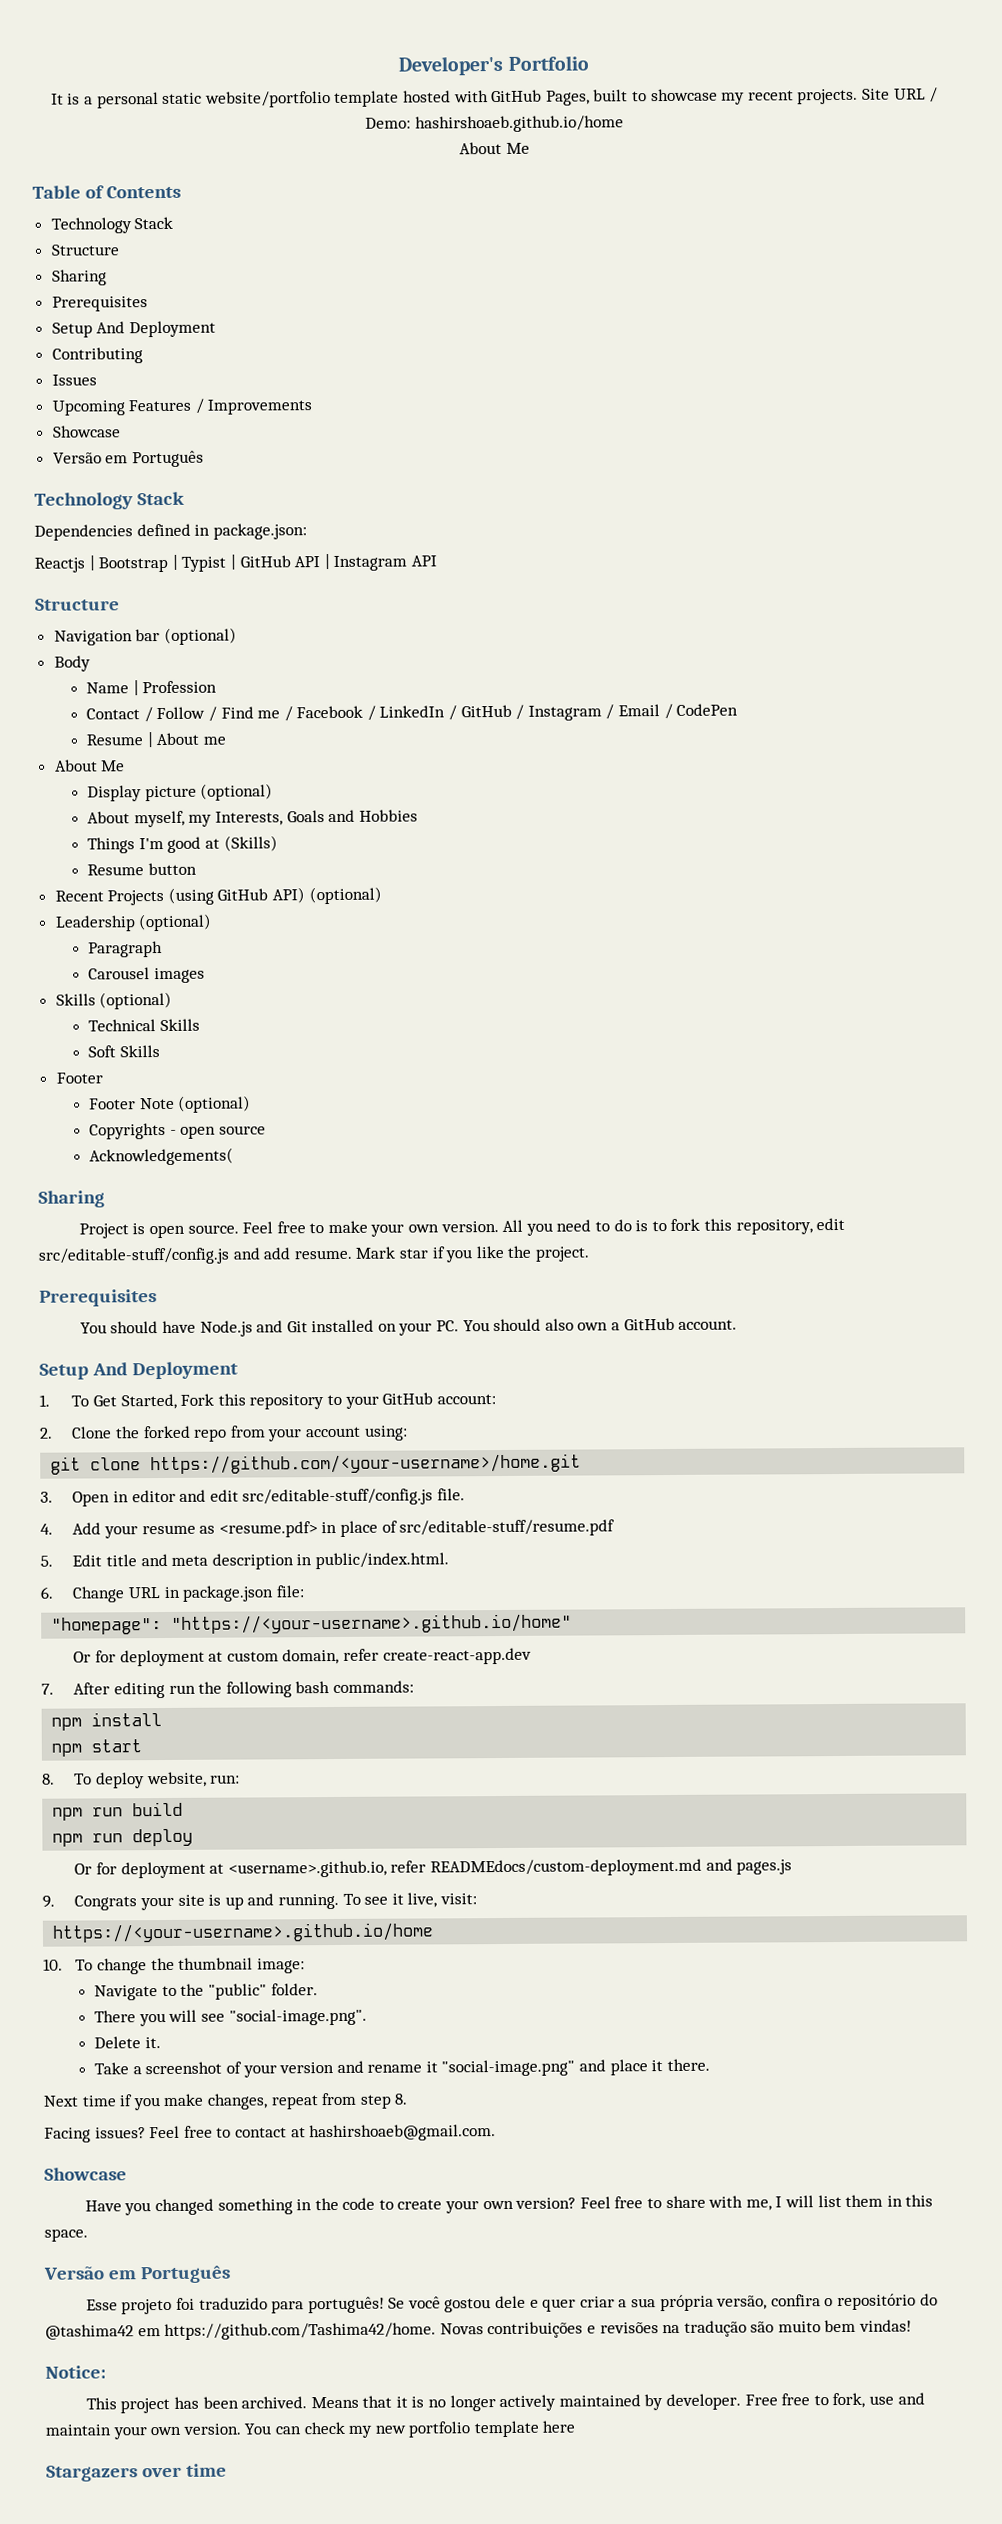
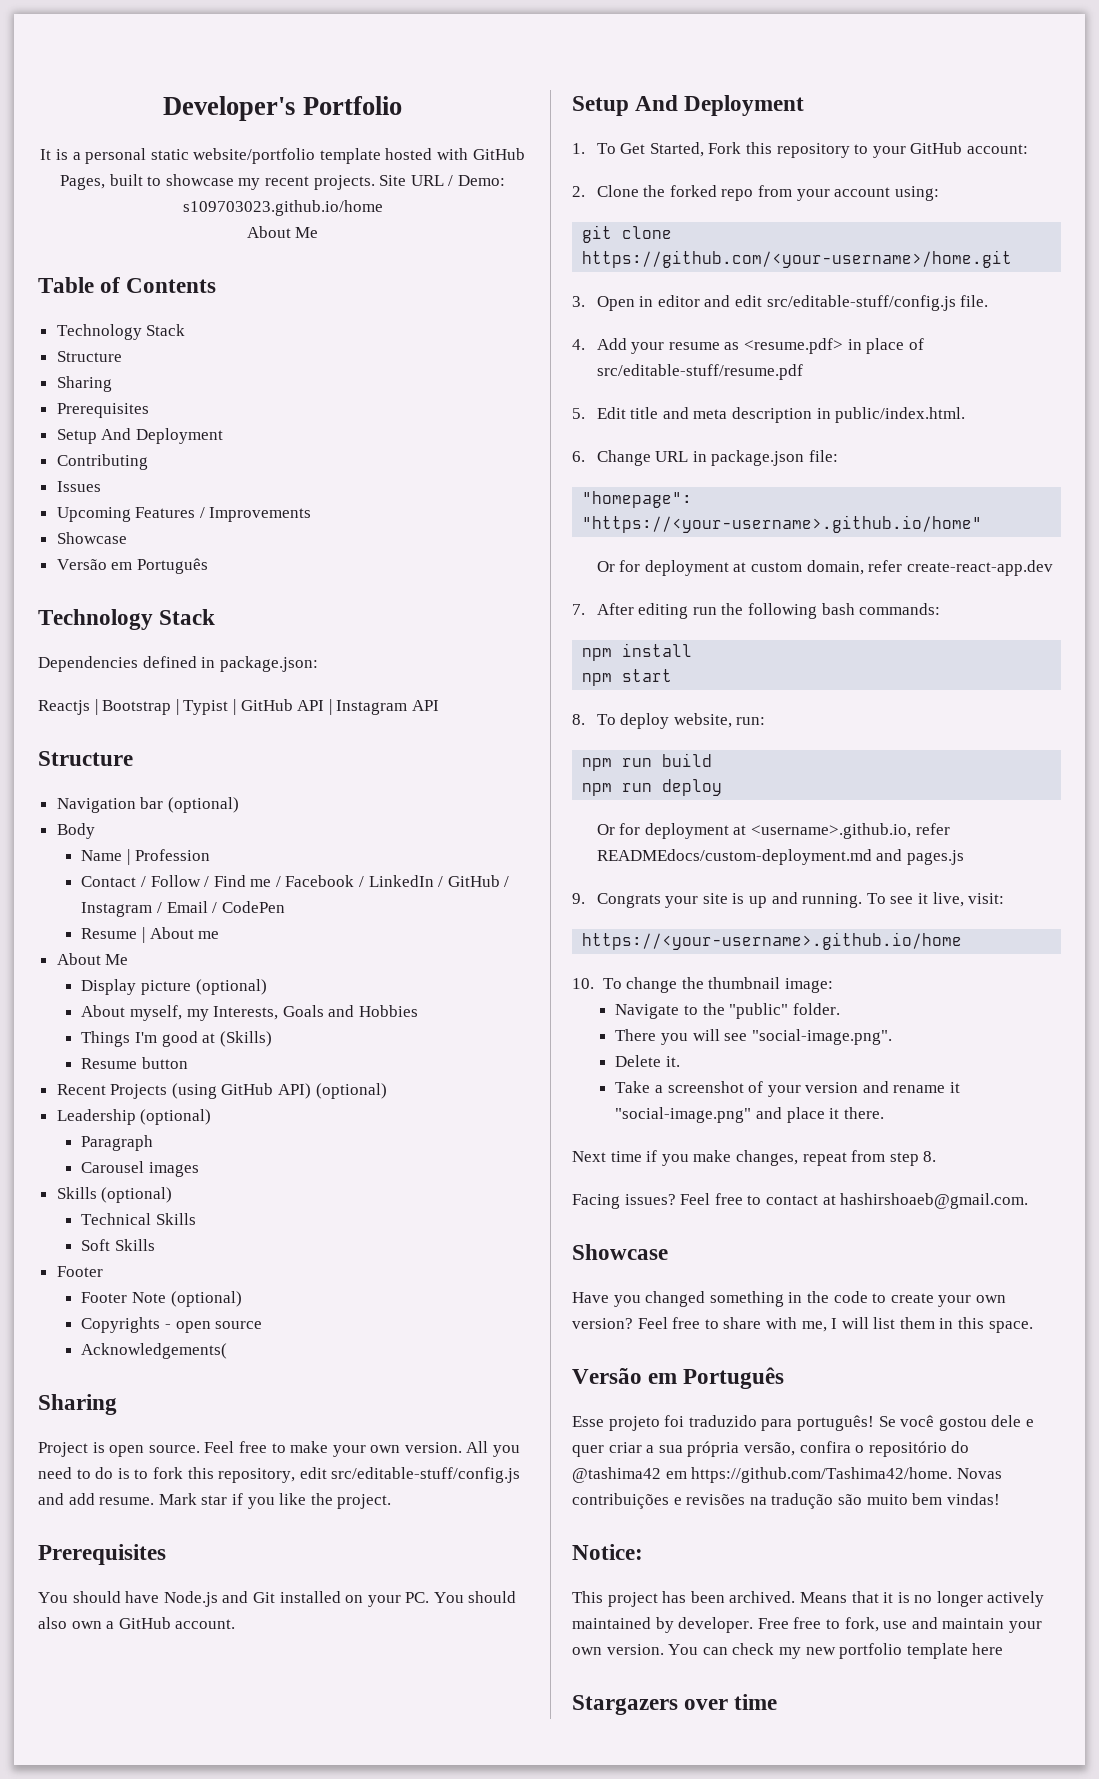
[414,115,624,133] hashirshoaeb.github.io/home -> [182,200,383,216] s109703023.github.io/home

